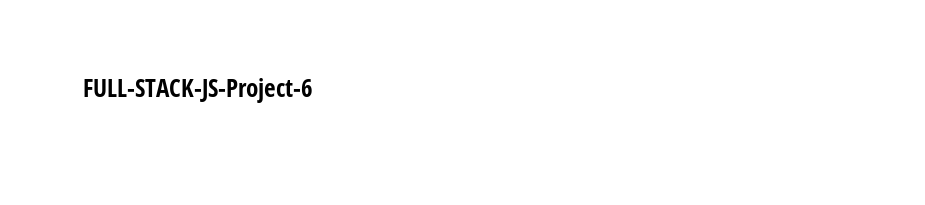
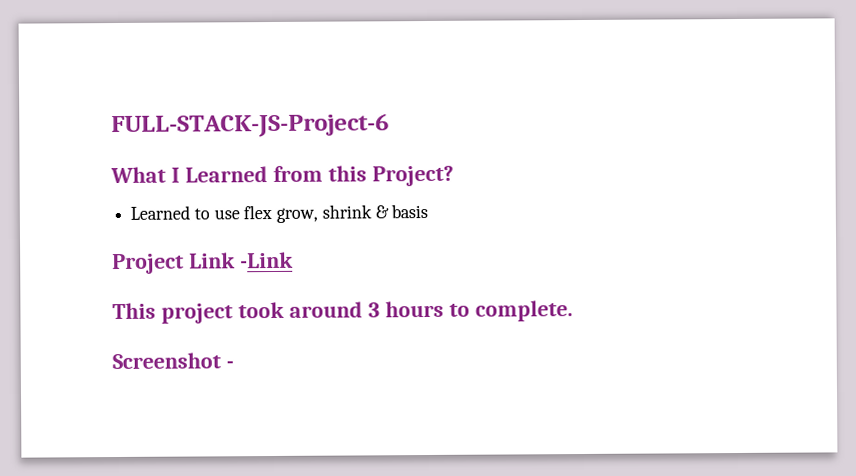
(313, 90) none -> [110,165,454,187] [130,203,429,223] [112,251,294,275] [112,300,573,324] [112,352,234,370] // What I Learned from this Project? // Learned to use flex grow, shrink & basis // Project Link -Link // This project took around 3 hours to complete. // Screenshot -

